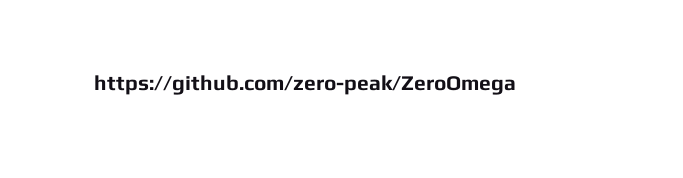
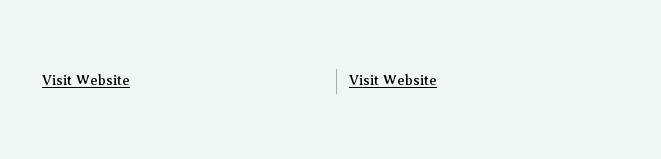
[94,75,516,95] https://github.com/zero-peak/ZeroOmega -> [42,74,130,85] [349,74,437,85] Visit Website // Visit Website

